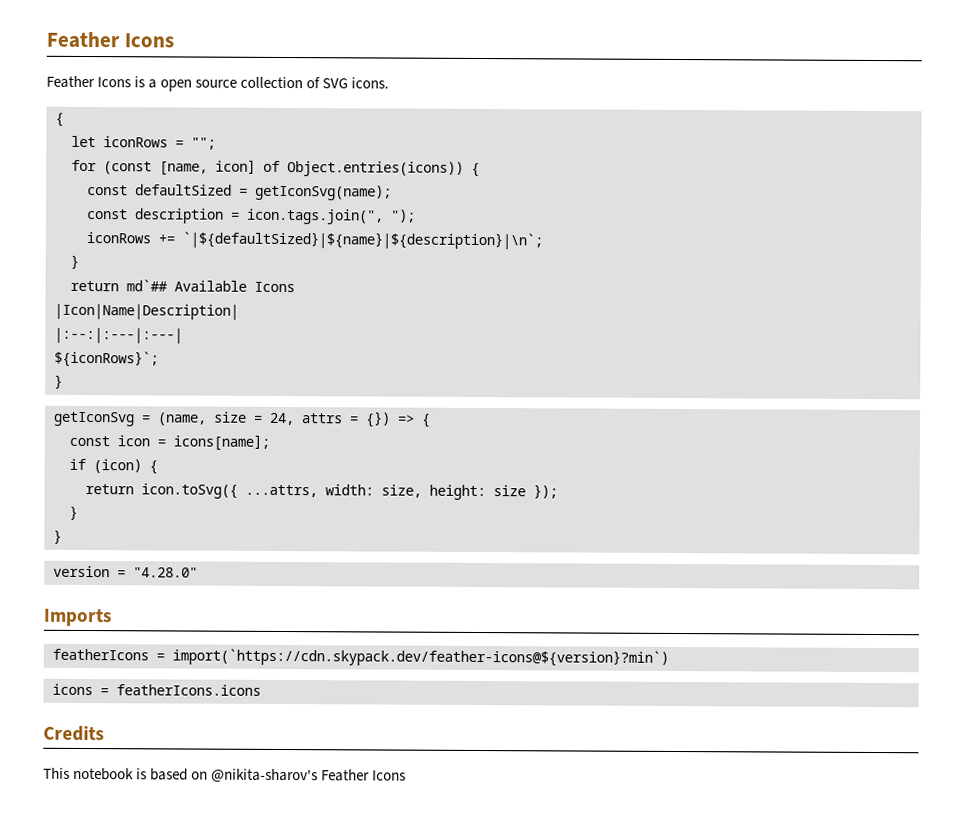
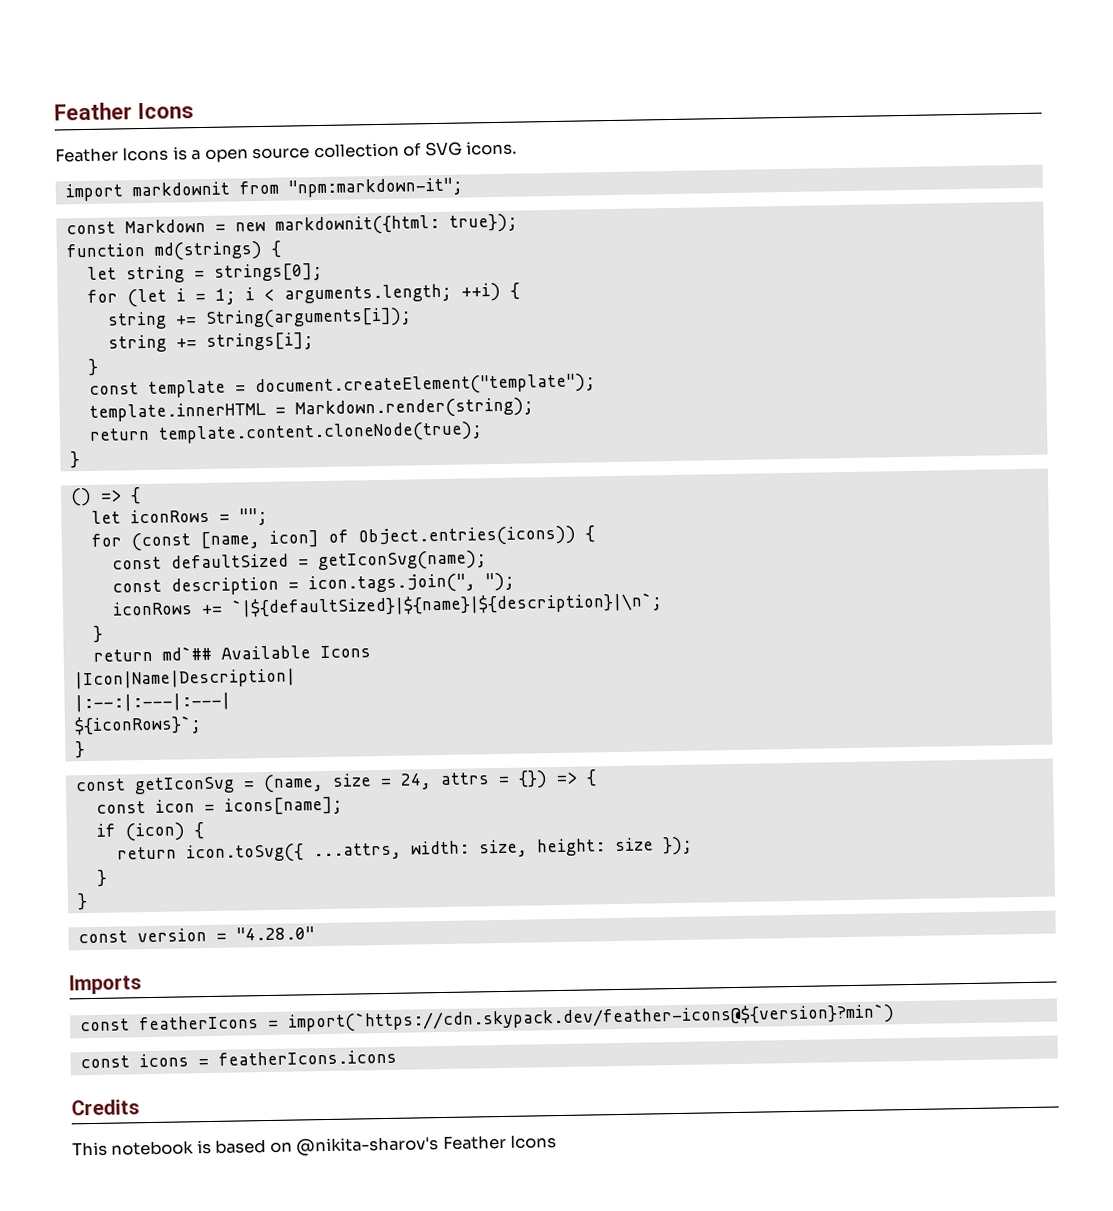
(390, 83) none -> [64,177,463,202] [65,213,518,236] [65,240,282,261] [86,262,323,284] [86,282,520,308] [106,307,412,330] [107,332,314,353] [87,358,99,376] [88,373,596,398] [88,397,534,422] [88,421,483,445] [69,451,80,469] [69,487,122,507] import markdownit from "npm:markdown-it"; // const Markdown = new markdownit({html: true}); // function md(strings) { // let string = strings[0]; // for (let i = 1; i < arguments.length; ++i) { // string += String(arguments[i]); // string += strings[i]; // } // const template = document.createElement("template"); // template.innerHTML = Markdown.render(string); // return template.content.cloneNode(true); // } // () =>
(63, 381) none -> [74,778,126,792] const
(62, 536) none -> [77,930,128,944] const
(112, 617) none -> [79,1018,130,1032] const
(669, 657) none -> [79,1055,130,1069] const

